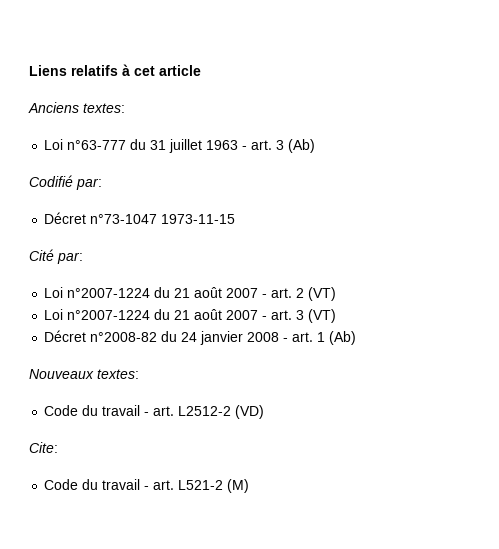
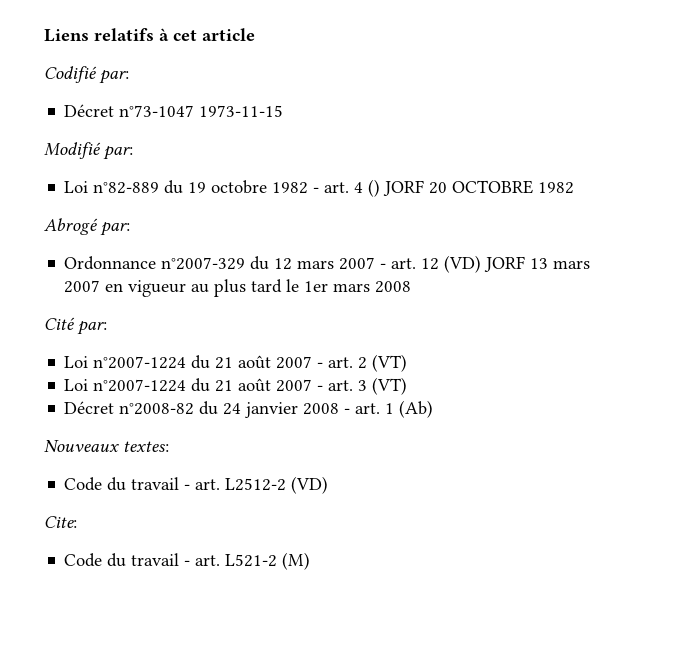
[28,102,125,113] [44,139,316,153] // Anciens textes: // Loi n°63-777 du 31 juillet 1963 - art. 3 (Ab) -> (255, 34) none
(236, 219) none -> [44,142,133,160] [64,179,575,197] [44,218,130,236] [64,255,591,273] [64,279,412,297] // Modifié par: // Loi n°82-889 du 19 octobre 1982 - art. 4 () JORF 20 OCTOBRE 1982 // Abrogé par: // Ordonnance n°2007-329 du 12 mars 2007 - art. 12 (VD) JORF 13 mars 2007 en vigueur au plus tard le 1er mars 2008

